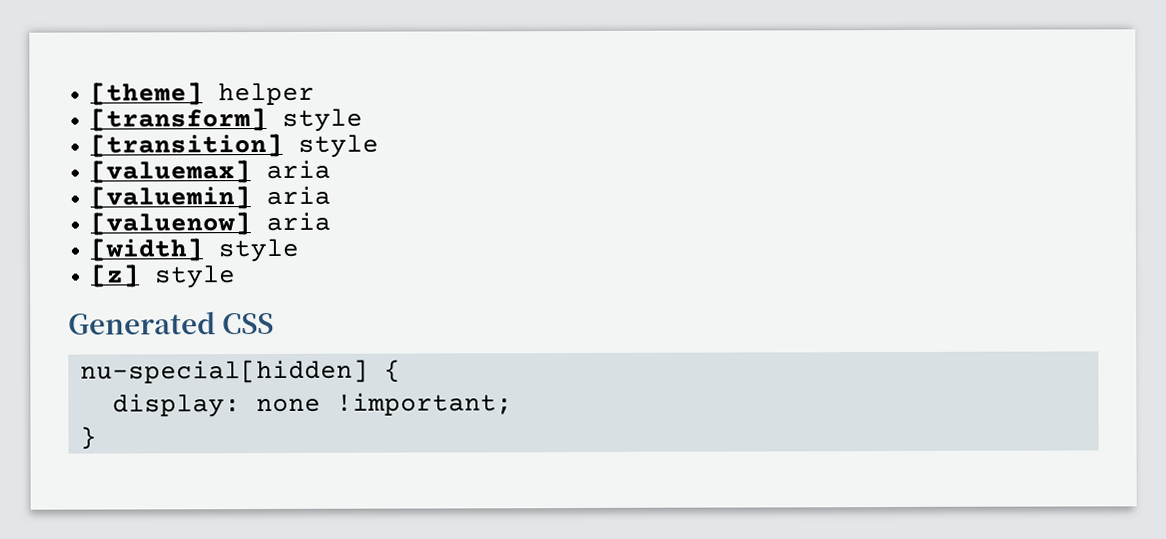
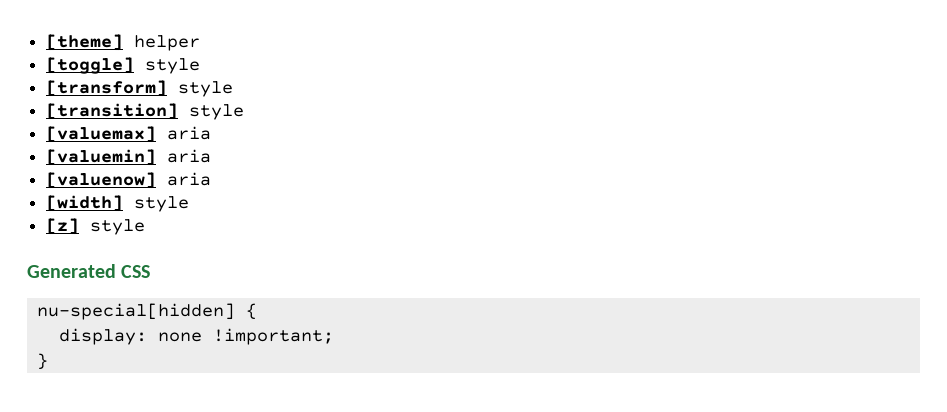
(315, 94) none -> [45,57,200,74] // [toggle] style

